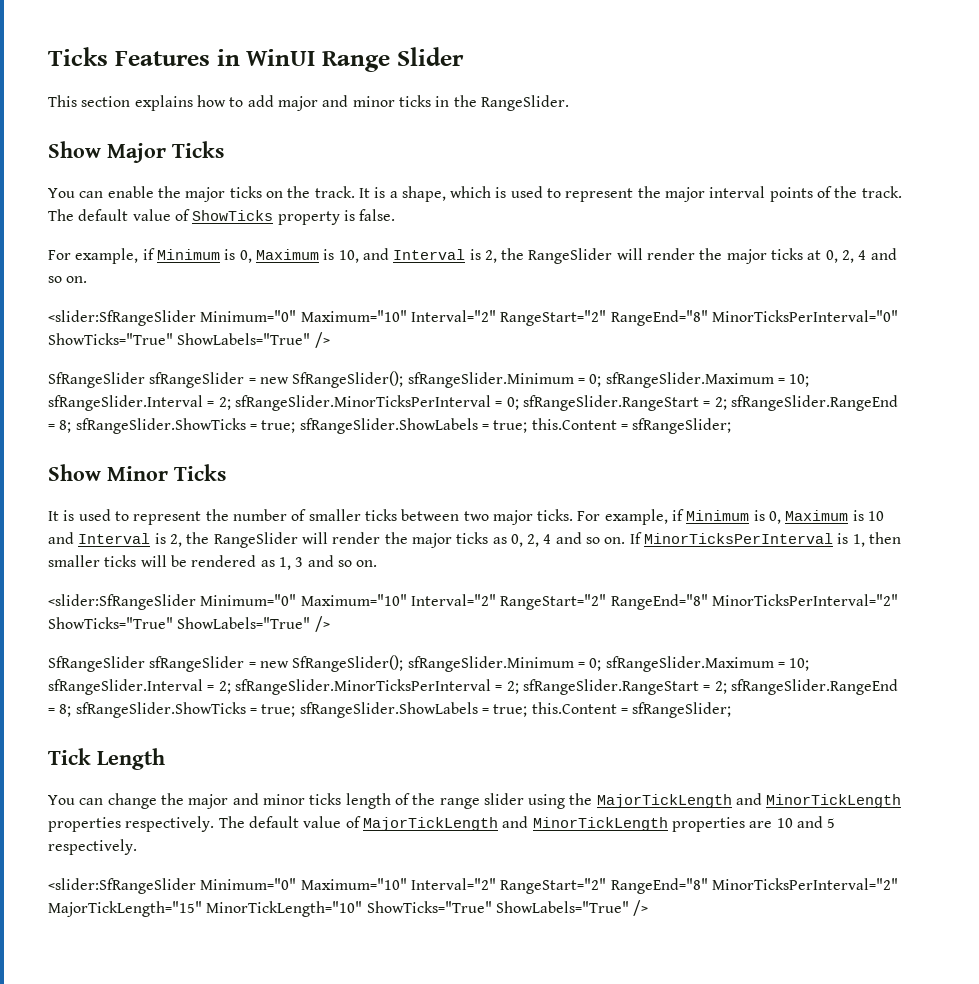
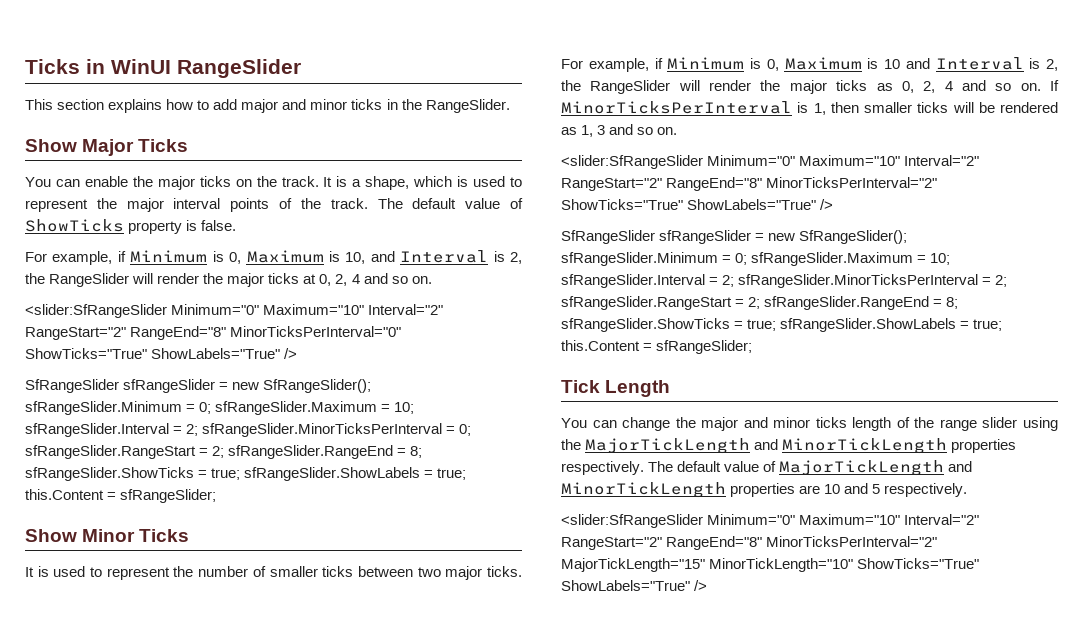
[48,47,210,66] Ticks Features -> [25,59,80,74] Ticks
[322,47,464,72] Range Slider -> [177,59,301,78] RangeSlider

